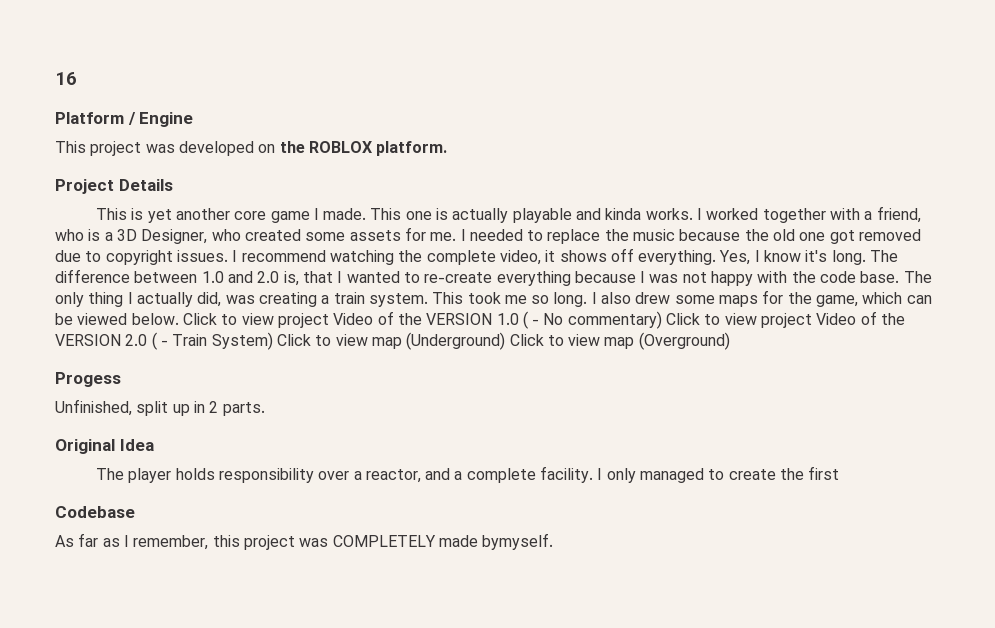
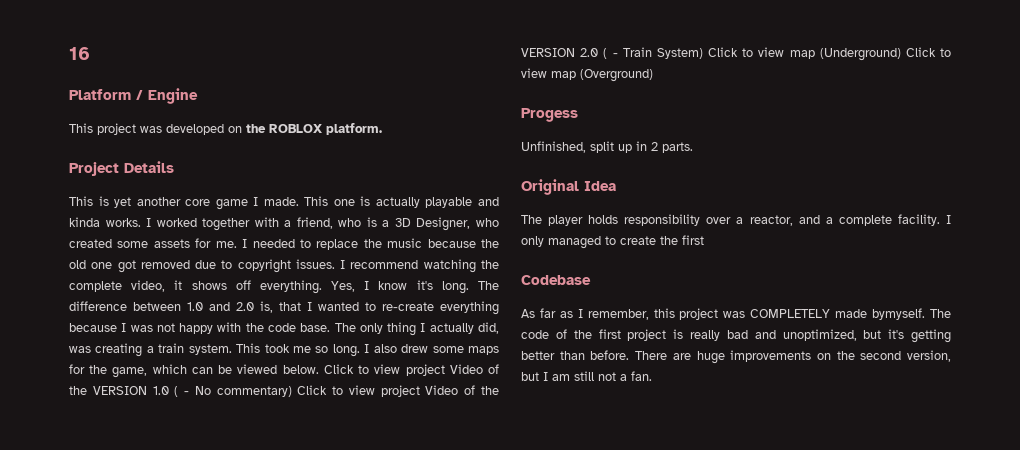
(554, 541) none -> [930,309,951,318] [521,329,951,343] [521,350,951,364] [521,371,652,381] The code of the first project is really bad and unoptimized, but it's getting better than before. There are huge improvements on the second version, but I am still not a fan.

